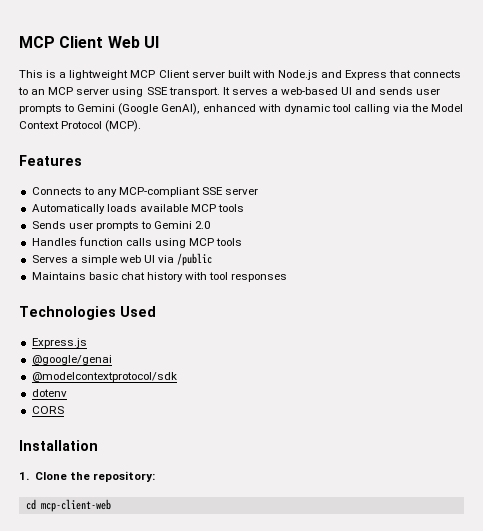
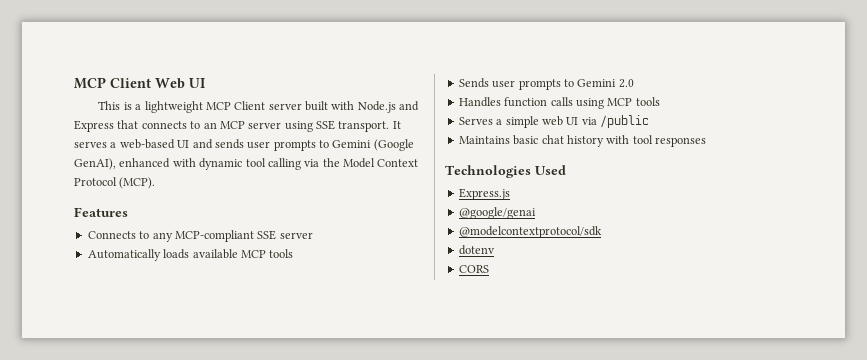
[19,440,98,451] [19,471,155,482] [25,499,111,512] // Installation // 1. Clone the repository: // cd mcp-client-web -> (489, 269) none

